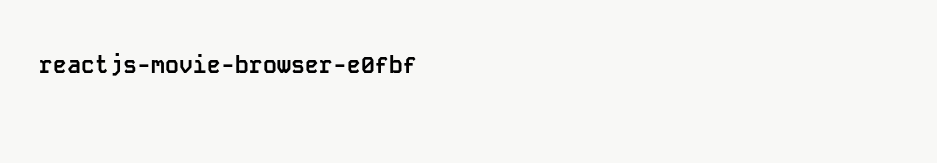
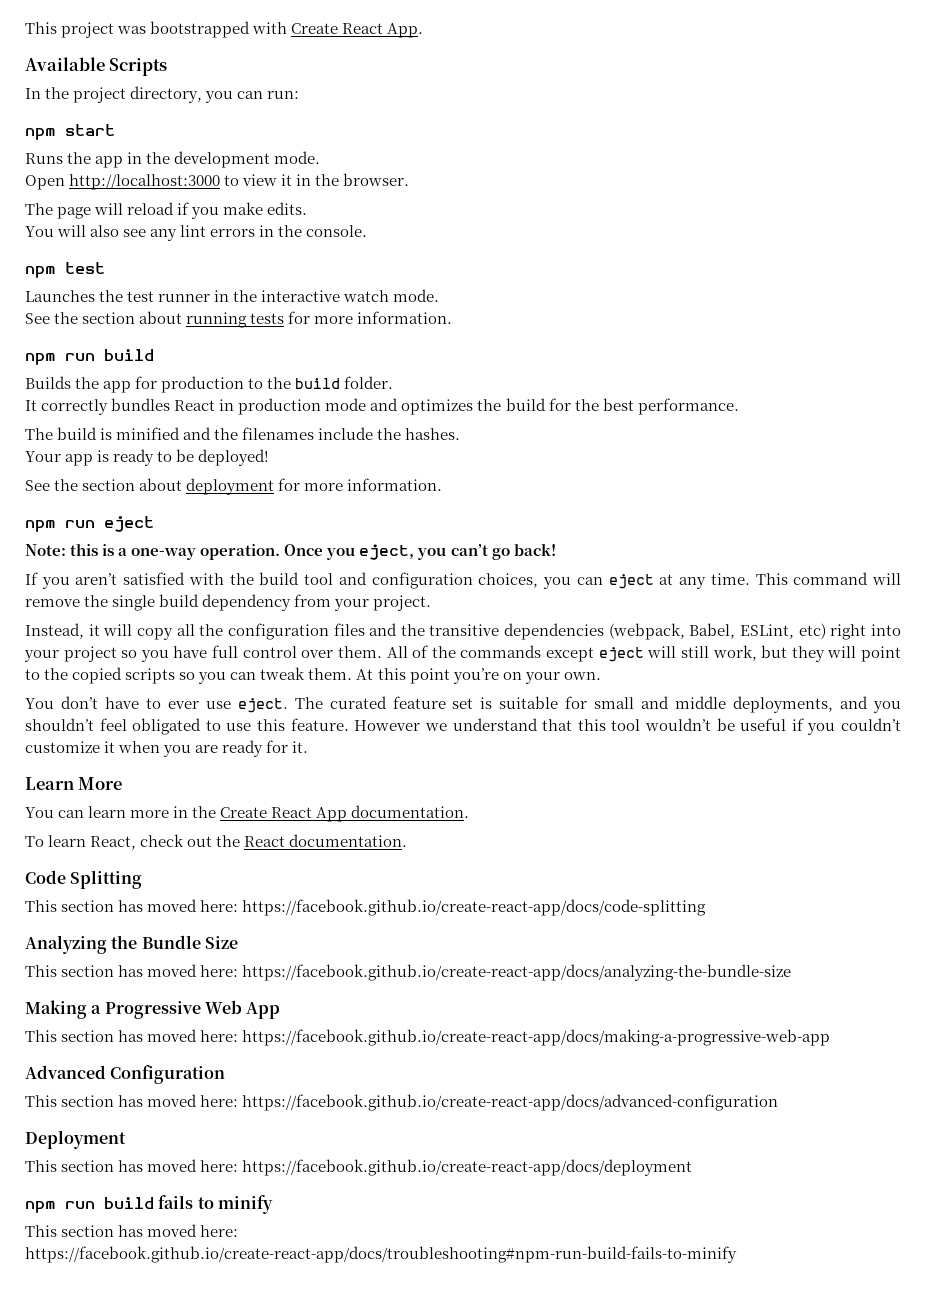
[39,53,417,76] reactjs-movie-browser-e0fbf -> [25,21,424,38] [25,57,168,76] [25,86,300,103] [25,124,115,140] [25,151,321,168] [25,173,410,190] [25,202,308,219] [25,225,368,241] [25,262,105,278] [25,289,440,302] [25,311,453,328] [25,349,154,365] [25,376,394,393] [25,398,739,415] [25,427,461,440] [25,449,270,466] [25,478,443,495] [25,516,154,532] [25,543,556,560] [25,572,901,589] [25,594,432,611] [25,623,901,640] [24,645,901,662] [25,667,601,684] [25,696,901,713] [25,718,901,735] [25,740,309,757] [25,777,123,790] [25,805,470,822] [25,834,408,850] [25,870,143,889] [25,899,707,916] [25,935,238,954] [25,964,792,981] [25,1000,281,1019] [25,1029,831,1046] [25,1065,226,1084] [25,1094,779,1111] [25,1130,126,1149] [25,1159,693,1176] [25,1195,273,1214] [25,1224,239,1237] [25,1246,737,1263] This project was bootstrapped with Create React App. // Available Scripts // In the project directory, you can run: // npm start // Runs the app in the development mode. // Open http://localhost:3000 to view it in the browser. // The page will reload if you make edits. // You will also see any lint errors in the console. // npm test // Launches the test runner in the interactive watch mode. // See the section about running tests for more information. // npm run build // Builds the app for production to the build folder. // It correctly bundles React in production mode and optimizes the build for the best performance. // The build is minified and the filenames include the hashes. // Your app is ready to be deployed! // See the section about deployment for more information. // npm run eject // Note: this is a one-way operation. Once you eject, you can’t go back! // If you aren’t satisfied with the build tool and configuration choices, you can eject at any time. This command will remove the single build dependency from your project. // Instead, it will copy all the configuration files and the transitive dependencies (webpack, Babel, ESLint, etc) right into your project so you have full control over them. All of the commands except eject will still work, but they will point to the copied scripts so you can tweak them. At this point you’re on your own. // You don’t have to ever use eject. The curated feature set is suitable for small and middle deployments, and you shouldn’t feel obligated to use this feature. However we understand that this tool wouldn’t be useful if you couldn’t customize it when you are ready for it. // Learn More // You can learn more in the Create React App documentation. // To learn React, check out the React documentation. // Code Splitting // This section has moved here: https://facebook.github.io/create-react-app/docs/code-splitting // Analyzing the Bundle Size // This section has moved here: https://facebook.github.io/create-react-app/docs/analyzing-the-bundle-size // Making a Progressive Web App // This section has moved here: https://facebook.github.io/create-react-app/docs/making-a-progressive-web-app // Advanced Configuration // This section has moved here: https://facebook.github.io/create-react-app/docs/advanced-configuration // Deployment // This section has moved here: https://facebook.github.io/create-react-app/docs/deployment // npm run build fails to minify // This section has moved here: https://facebook.github.io/create-react-app/docs/troubleshooting#npm-run-build-fails-to-minify

